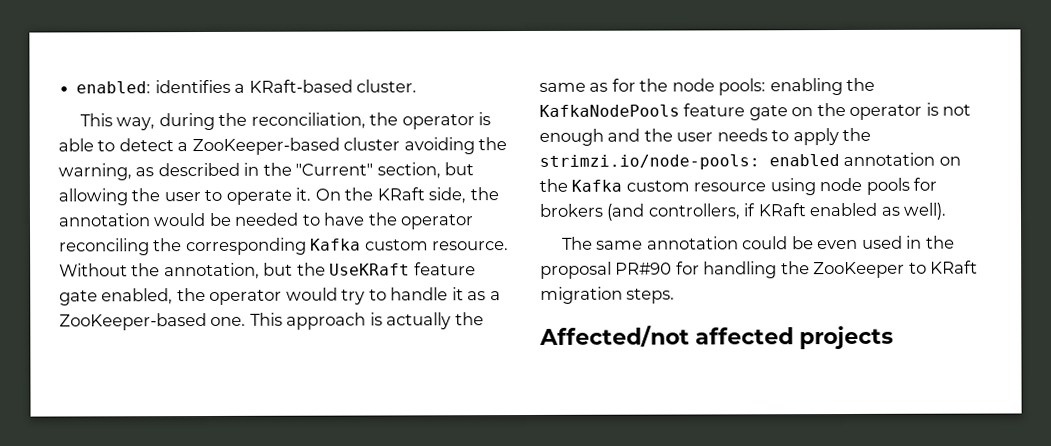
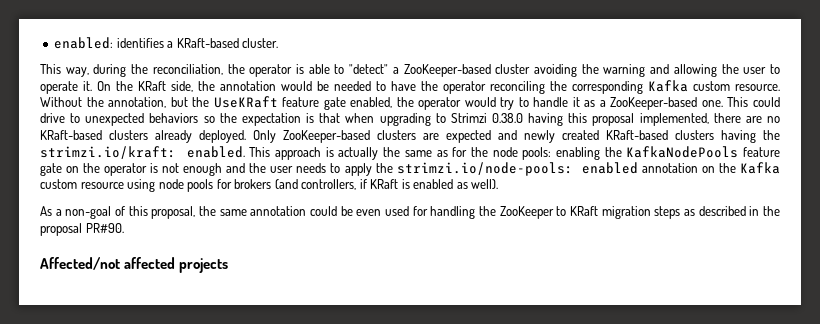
[118,138,174,152] detect -> [349,64,389,74] "detect"
[58,162,475,181] warning, as described in the "Current" section, but -> [603,64,670,77] warning and
(283, 319) none -> [752,97,780,107] [40,113,780,126] [40,130,780,143] [40,146,271,159] could drive to unexpected behaviors so the expectation is that when upgrading to Strimzi 0.38.0 having this proposal implemented, there are no KRaft-based clusters already deployed. Only ZooKeeper-based clusters are expected and newly created KRaft-based clusters having the strimzi.io/kraft: enabled. This
(806, 210) none -> [401,179,410,189] is
[561,236,593,250] The -> [40,206,216,219] As a non-goal of this proposal, the
[906,235,955,249] [540,261,673,279] in the proposal PR#90 -> (410, 211) none
[626,288,676,304] steps. -> [654,206,780,219] [40,223,124,236] steps as described in the proposal PR#90.

